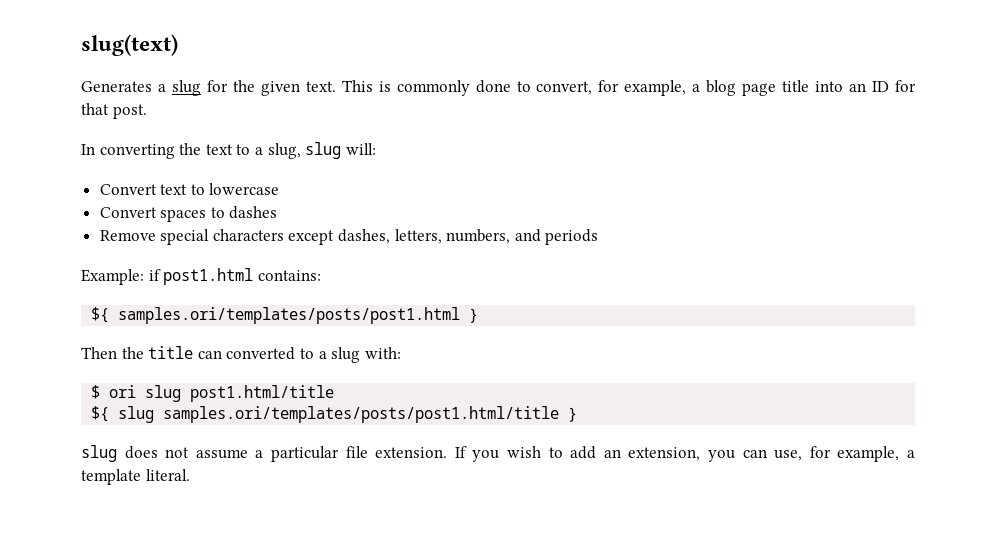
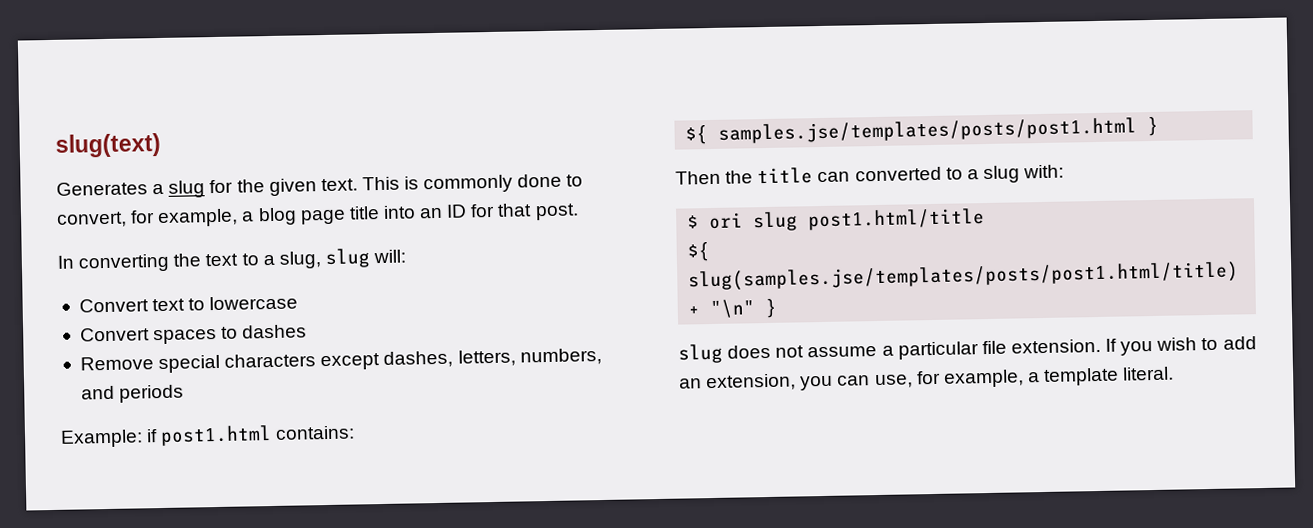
[118,307,461,324] samples.ori/templates/posts/post1.html -> [718,117,1138,144] samples.jse/templates/posts/post1.html
[118,406,560,423] slug samples.ori/templates/posts/post1.html/title -> [688,261,1240,292] [688,299,756,319] slug(samples.jse/templates/posts/post1.html/title) + "\n"

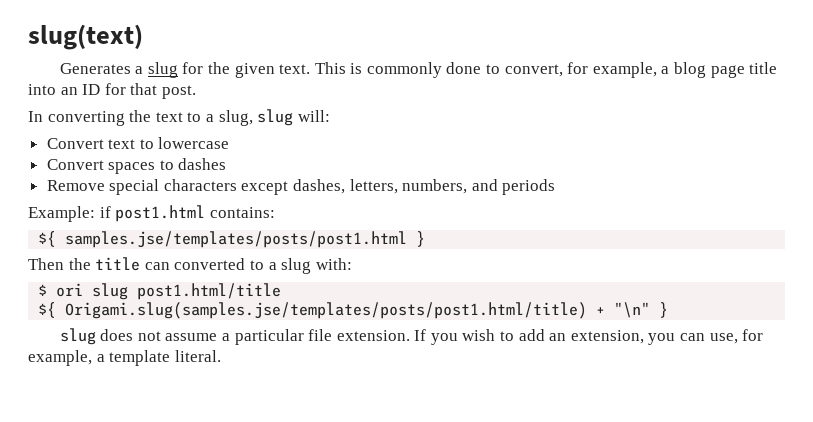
[688,261,1240,292] slug(samples.jse/templates/posts/post1.html/title) -> [65,302,588,319] Origami.slug(samples.jse/templates/posts/post1.html/title)

